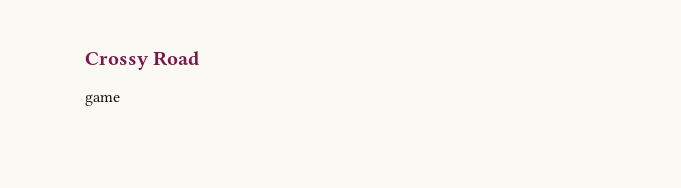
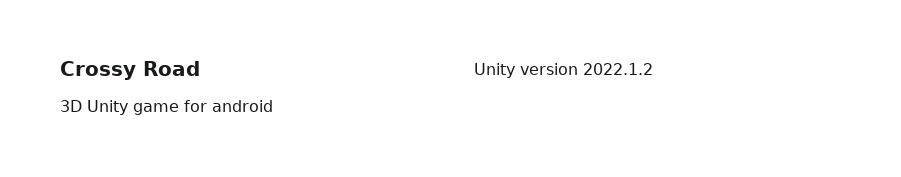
[85,94,120,106] game -> [60,100,273,115] [474,63,653,78] 3D Unity game for android // Unity version 2022.1.2

